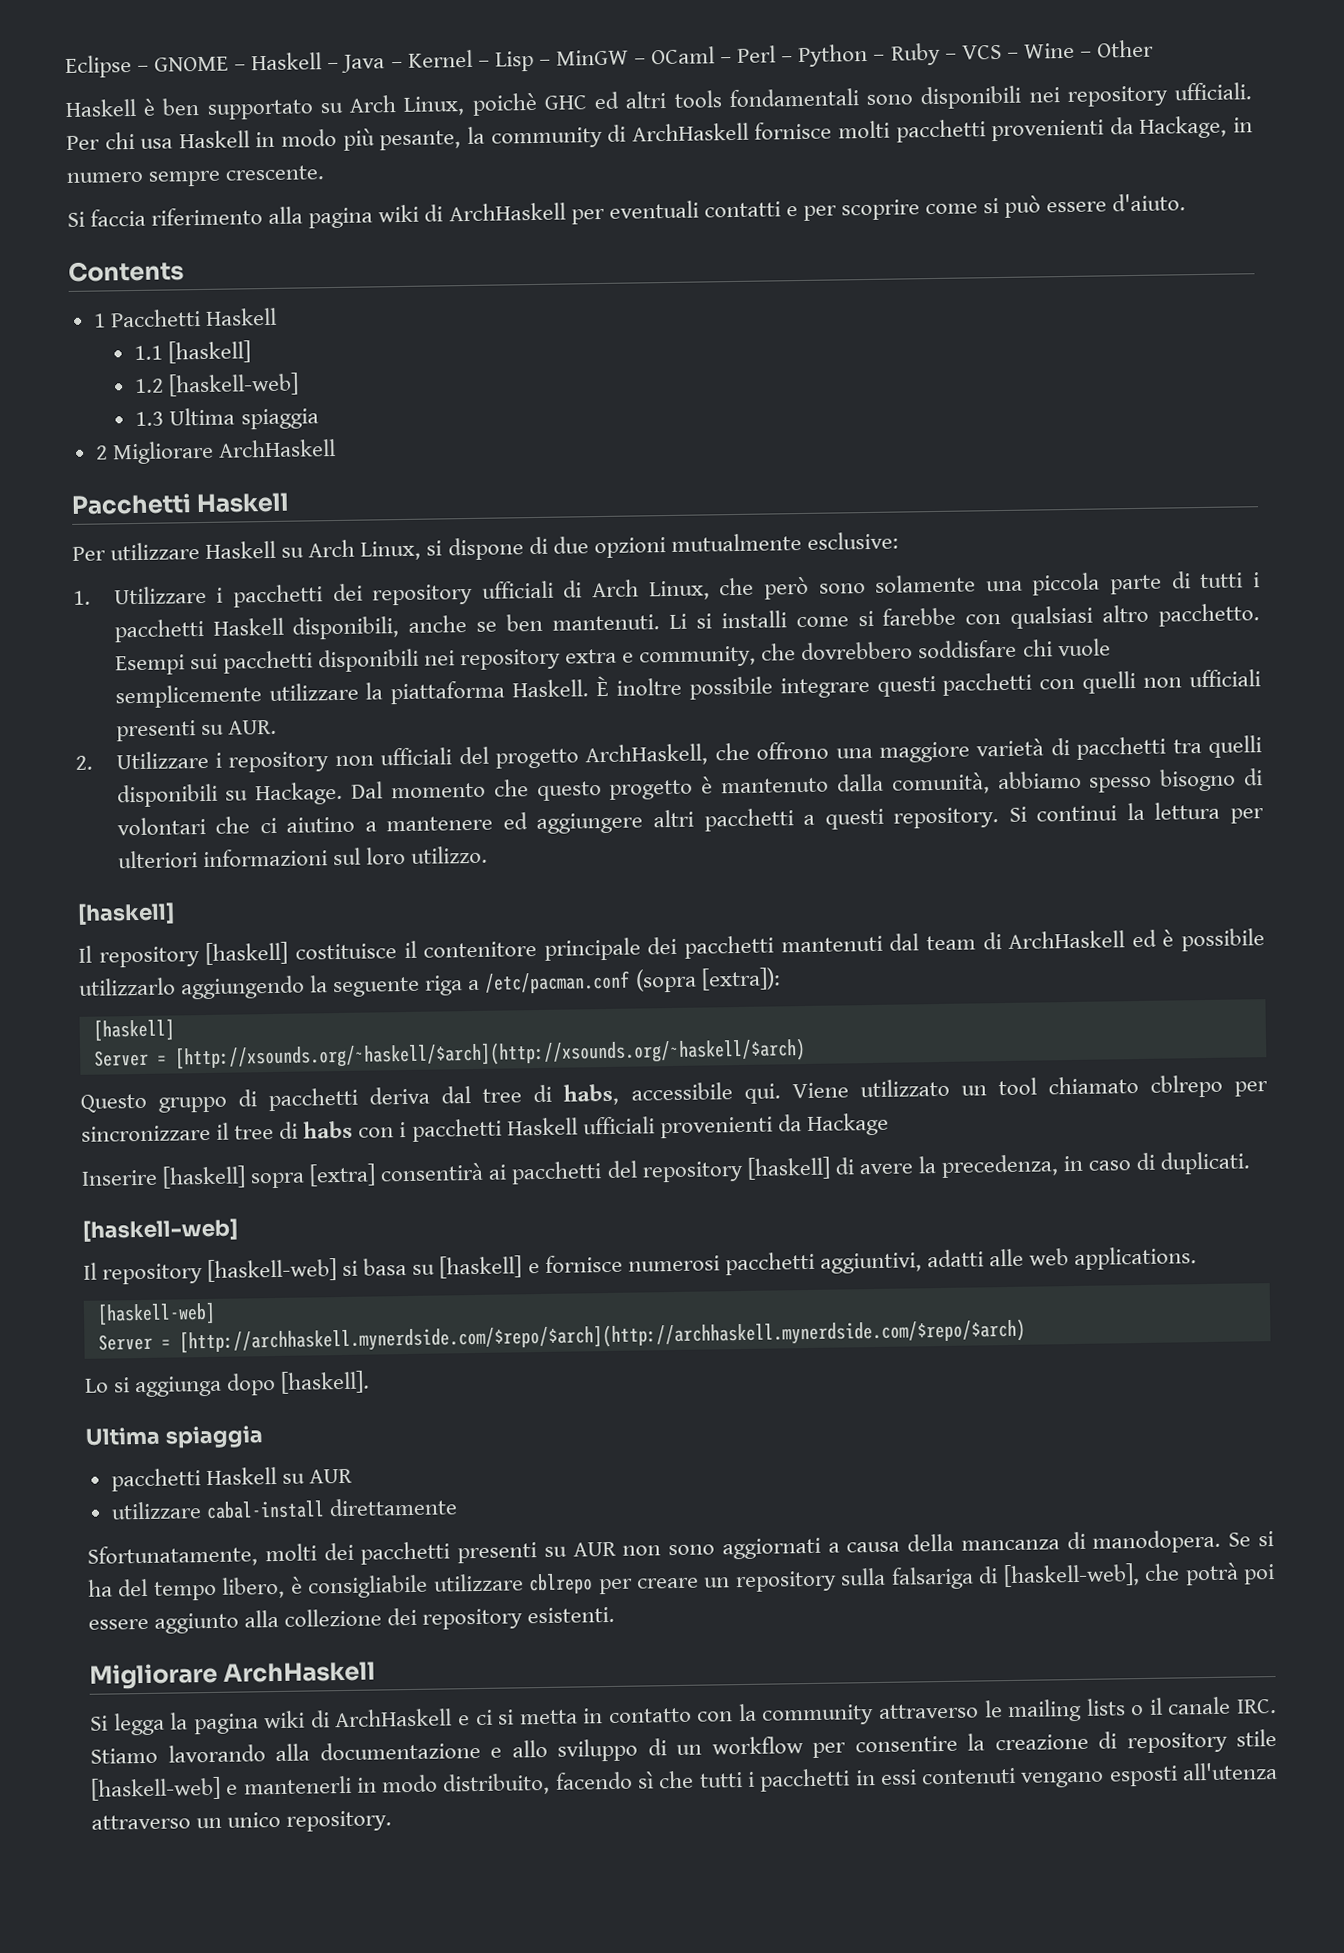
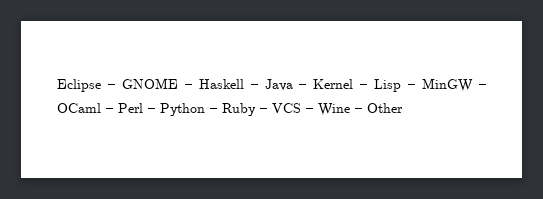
[65,82,1253,120] [66,115,1253,151] [66,165,325,187] [67,193,1187,229] [68,260,184,282] [92,307,277,328] [134,340,252,364] [134,372,300,397] [135,407,319,430] [94,438,336,465] [71,492,290,515] [72,531,899,561] [73,571,1260,608] [113,603,1260,643] [114,638,1111,676] [114,669,1261,709] [115,719,277,742] [75,735,1262,773] [116,768,1263,808] [116,801,1264,836] [117,845,488,869] [77,902,175,925] [78,928,1265,968] [78,967,781,1000] [92,1018,175,1042] [93,1038,806,1070] [80,1074,1268,1113] [81,1112,889,1142] [81,1151,1252,1189] [82,1218,238,1242] [83,1246,1198,1285] [96,1301,216,1326] [97,1318,1026,1354] [84,1370,371,1398] [85,1425,264,1449] [110,1466,353,1492] [110,1497,458,1520] [87,1529,1274,1568] [87,1562,1275,1601] [88,1606,616,1634] [89,1661,377,1690] [90,1696,1277,1736] [90,1729,1277,1764] [90,1762,1278,1801] [91,1810,393,1832] // Haskell è ben supportato su Arch Linux, poichè GHC ed altri tools fondamentali sono disponibili nei repository ufficiali. Per chi usa Haskell in modo più pesante, la community di ArchHaskell fornisce molti pacchetti provenienti da Hackage, in numero sempre crescente. // Si faccia riferimento alla pagina wiki di ArchHaskell per eventuali contatti e per scoprire come si può essere d'aiuto. // Contents // 1 Pacchetti Haskell // 1.1 [haskell] // 1.2 [haskell-web] // 1.3 Ultima spiaggia // 2 Migliorare ArchHaskell // Pacchetti Haskell // Per utilizzare Haskell su Arch Linux, si dispone di due opzioni mutualmente esclusive: // 1. Utilizzare i pacchetti dei repository ufficiali di Arch Linux, che però sono solamente una piccola parte di tutti i pacchetti Haskell disponibili, anche se ben mantenuti. Li si installi come si farebbe con qualsiasi altro pacchetto. Esempi sui pacchetti disponibili nei repository extra e community, che dovrebbero soddisfare chi vuole semplicemente utilizzare la piattaforma Haskell. È inoltre possibile integrare questi pacchetti con quelli non ufficiali presenti su AUR. // 2. Utilizzare i repository non ufficiali del progetto ArchHaskell, che offrono una maggiore varietà di pacchetti tra quelli disponibili su Hackage. Dal momento che questo progetto è mantenuto dalla comunità, abbiamo spesso bisogno di volontari che ci aiutino a mantenere ed aggiungere altri pacchetti a questi repository. Si continui la lettura per ulteriori informazioni sul loro utilizzo. // [haskell] // Il repository [haskell] costituisce il contenitore principale dei pacchetti mantenuti dal team di ArchHaskell ed è possibile utilizzarlo aggiungendo la seguente riga a /etc/pacman.conf (sopra [extra]): // [haskell] // Server = [http://xsounds.org/~haskell/$arch](http://xsounds.org/~haskell/$arch) // Questo gruppo di pacchetti deriva dal tree di habs, accessibile qui. Viene utilizzato un tool chiamato cblrepo per sincronizzare il tree di habs con i pacchetti Haskell ufficiali provenienti da Hackage // Inserire [haskell] sopra [extra] consentirà ai pacchetti del repository [haskell] di avere la precedenza, in caso di duplicati. // [haskell-web] // Il repository [haskell-web] si basa su [haskell] e fornisce numerosi pacchetti aggiuntivi, adatti alle web applications. // [haskell-web] // Server = [http://archhaskell.mynerdside.com/$repo/$arch](http://archhaskell.mynerdside.com/$repo/$arch) // Lo si aggiunga dopo [haskell]. // Ultima spiaggia // pacchetti Haskell su AUR // utilizzare cabal-install direttamente // Sfortunatamente, molti dei pacchetti presenti su AUR non sono aggiornati a causa della mancanza di manodopera. Se si ha del tempo libero, è consigliabile utilizzare cblrepo per creare un repository sulla falsariga di [haskell-web], che potrà poi essere aggiunto alla collezione dei repository esistenti. // Migliorare ArchHaskell // Si legga la pagina wiki di ArchHaskell e ci si metta in contatto con la community attraverso le mailing lists o il canale IRC. Stiamo lavorando alla documentazione e allo sviluppo di un workflow per consentire la creazione di repository stile [haskell-web] e mantenerli in modo distribuito, facendo sì che tutti i pacchetti in essi contenuti vengano esposti all'utenza attraverso un unico repository. -> (403, 108) none

